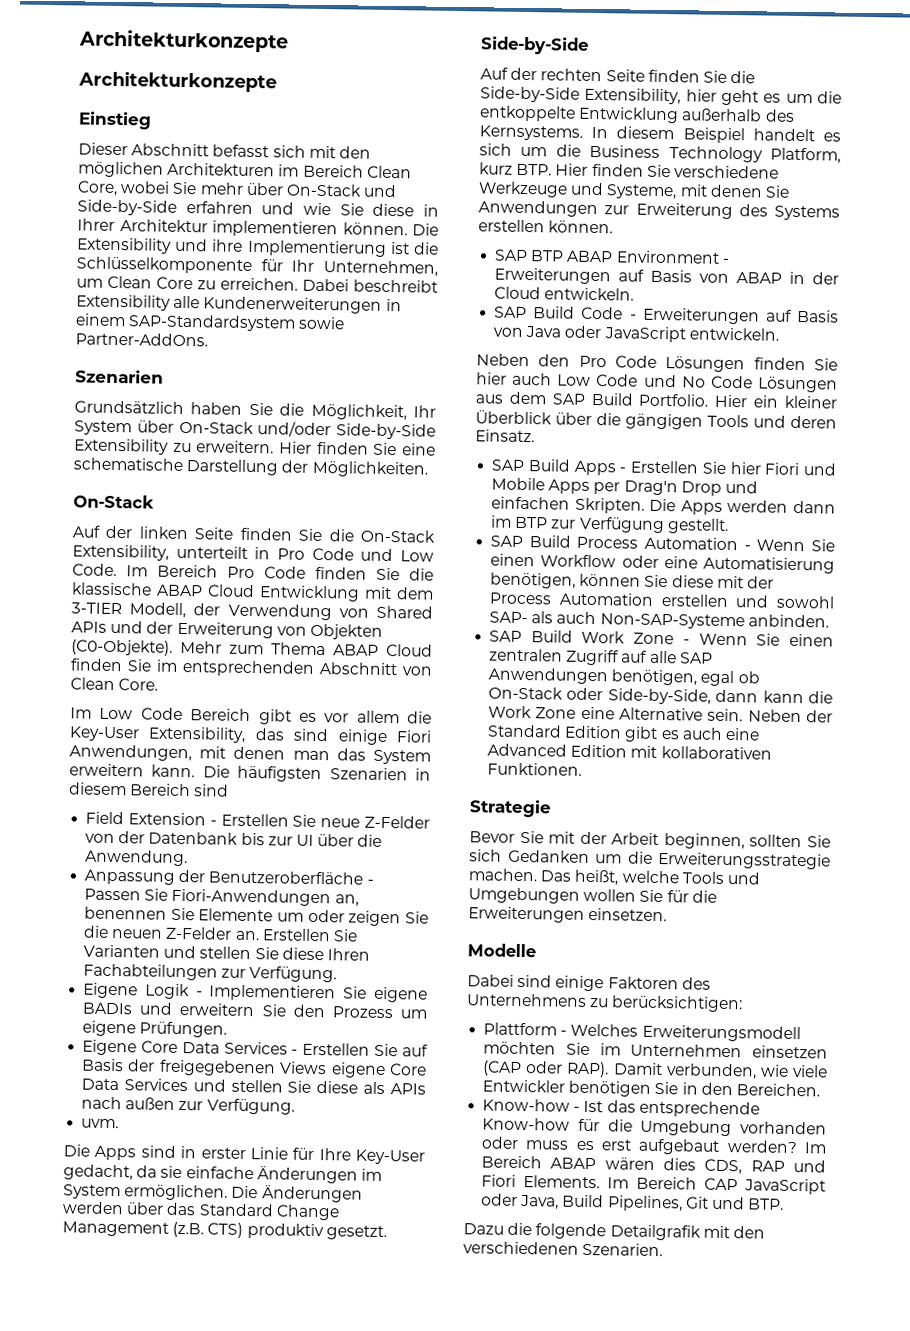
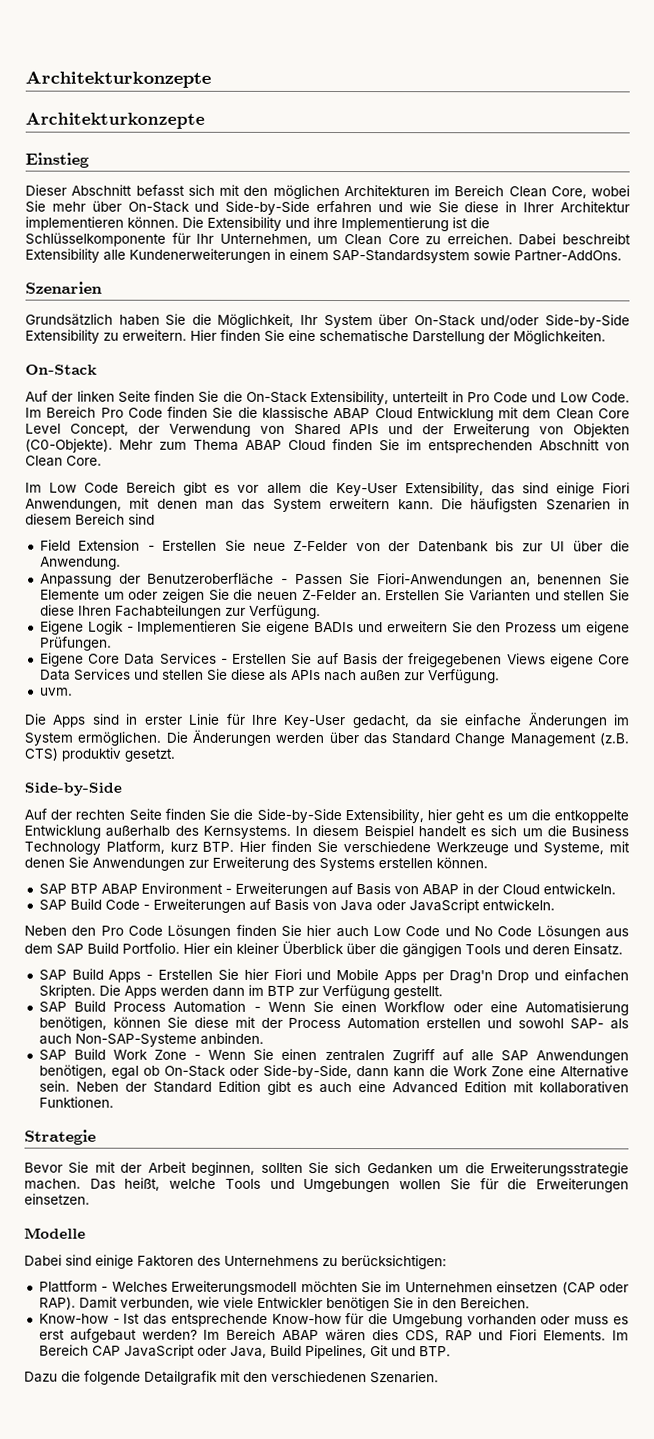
[71,602,187,619] 3-TIER Modell, -> [555,408,630,420] [25,423,129,437] Clean Core Level Concept,

